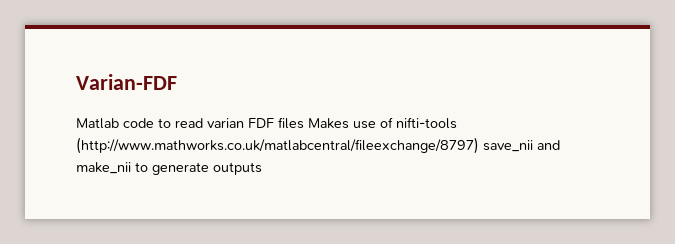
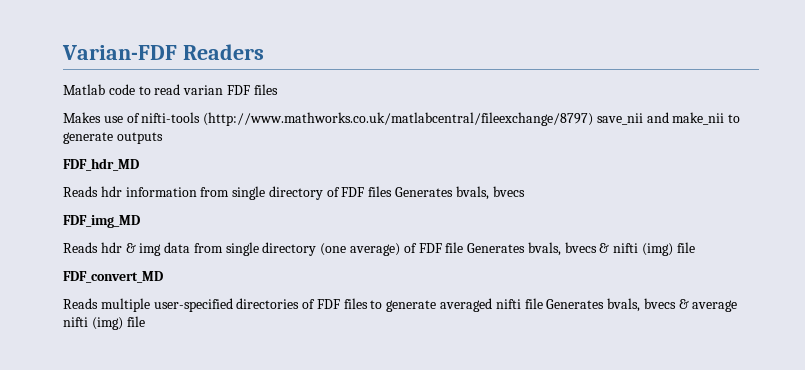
(177, 82) none -> [182,44,264,60] Readers
(304, 123) none -> (278, 89) //
(262, 168) none -> [63,158,139,171] [63,186,525,200] [63,215,140,228] [63,242,695,256] [63,271,163,283] [63,298,738,312] [63,316,145,330] // FDF_hdr_MD // Reads hdr information from single directory of FDF files Generates bvals, bvecs // FDF_img_MD // Reads hdr & img data from single directory (one average) of FDF file Generates bvals, bvecs & nifti (img) file // FDF_convert_MD // Reads multiple user-specified directories of FDF files to generate averaged nifti file Generates bvals, bvecs & average nifti (img) file

